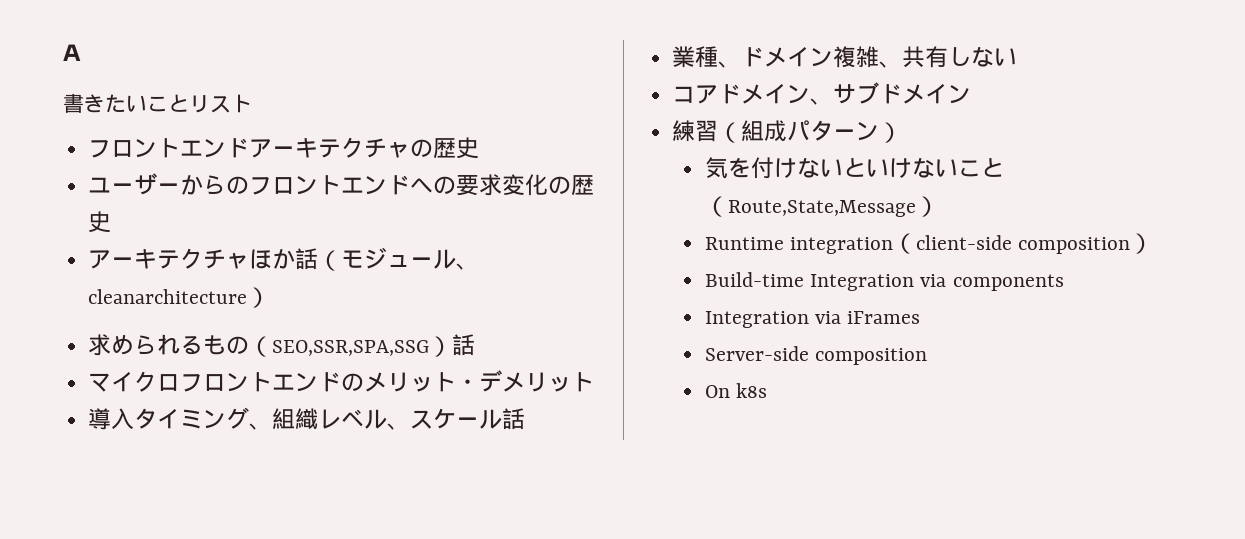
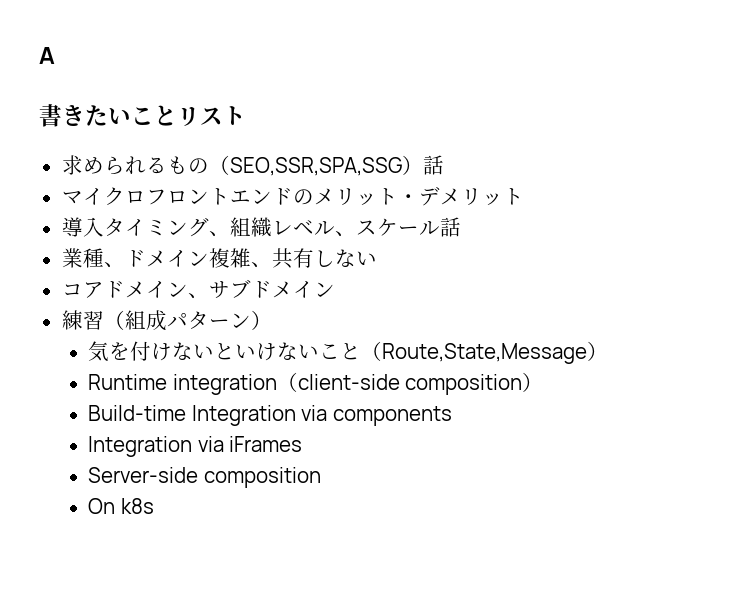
[88,137,480,159] [88,173,595,196] [88,211,112,233] [88,247,480,271] [88,287,271,308] // フロントエンドアーキテクチャの歴史 // ユーザーからのフロントエンドへの要求変化の歴史 // アーキテクチャほか話（モジュール、cleanarchitecture） -> (246, 115) none

